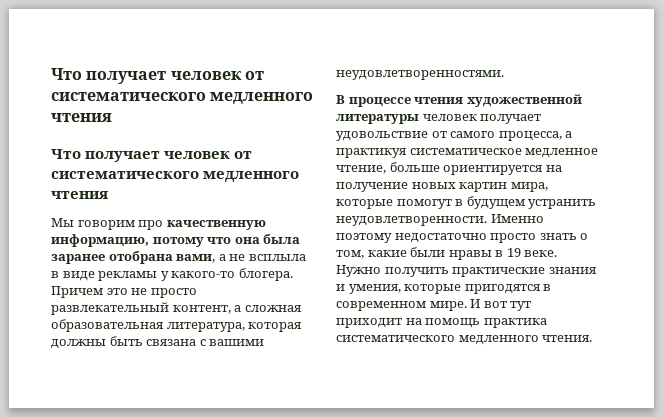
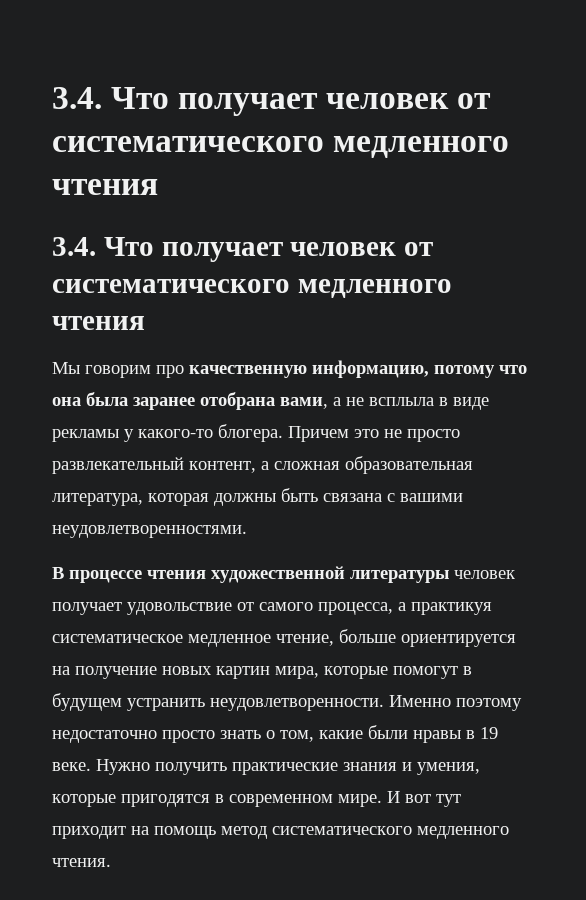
[51,68,264,84] [51,92,314,104] [51,113,112,122] Что получает человек от систематического медленного чтения // -> [52,87,492,116] [52,136,510,158] [52,179,158,195] [52,237,96,256] 3.4. Что получает человек от систематического медленного чтения // 3.4.
[483,318,547,328] практика -> [221,826,267,839] метод

